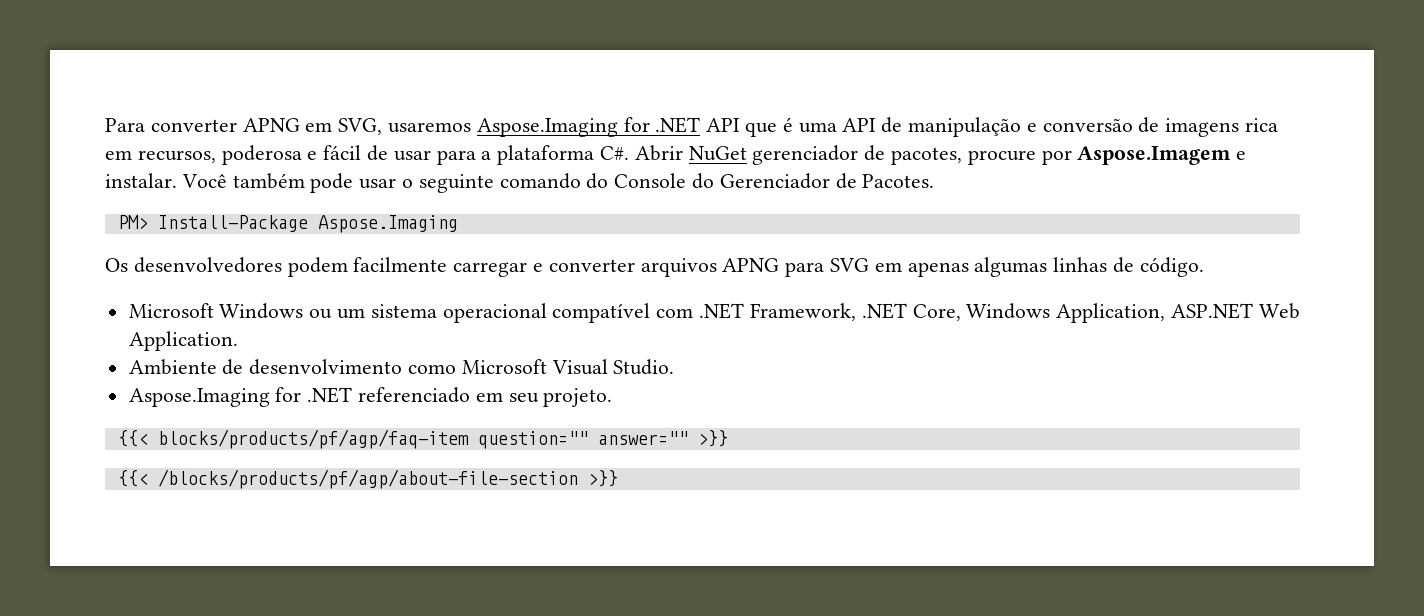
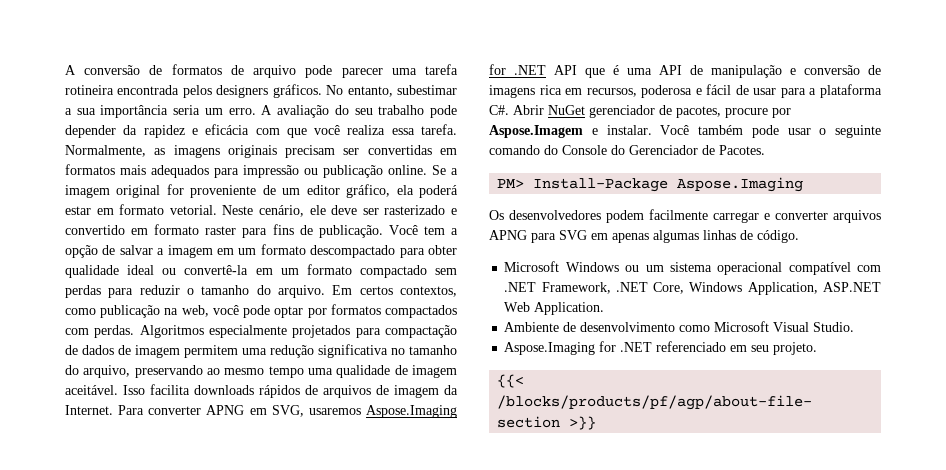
(105, 125) none -> [65,64,459,78] [65,84,457,98] [65,105,458,118] [65,124,458,138] [65,145,457,158] [65,164,458,178] [65,184,459,198] [65,204,458,217] [65,224,458,238] [65,244,457,258] [65,264,457,278] [65,285,457,298] [65,304,458,318] [65,325,457,338] [65,344,457,358] [65,365,457,378] [65,384,458,398] [65,405,113,415] A conversão de formatos de arquivo pode parecer uma tarefa rotineira encontrada pelos designers gráficos. No entanto, subestimar a sua importância seria um erro. A avaliação do seu trabalho pode depender da rapidez e eficácia com que você realiza essa tarefa. Normalmente, as imagens originais precisam ser convertidas em formatos mais adequados para impressão ou publicação online. Se a imagem original for proveniente de um editor gráfico, ela poderá estar em formato vetorial. Neste cenário, ele deve ser rasterizado e convertido em formato raster para fins de publicação. Você tem a opção de salvar a imagem em um formato descompactado para obter qualidade ideal ou convertê-la em um formato compactado sem perdas para reduzir o tamanho do arquivo. Em certos contextos, como publicação na web, você pode optar por formatos compactados com perdas. Algoritmos especialmente projetados para compactação de dados de imagem permitem uma redução significativa no tamanho do arquivo, preservando ao mesmo tempo uma qualidade de imagem aceitável. Isso facilita downloads rápidos de arquivos de imagem da Internet.
[117,429,728,449] // {{< blocks/products/pf/agp/faq-item question="" answer="" >}} -> (818, 348) none

